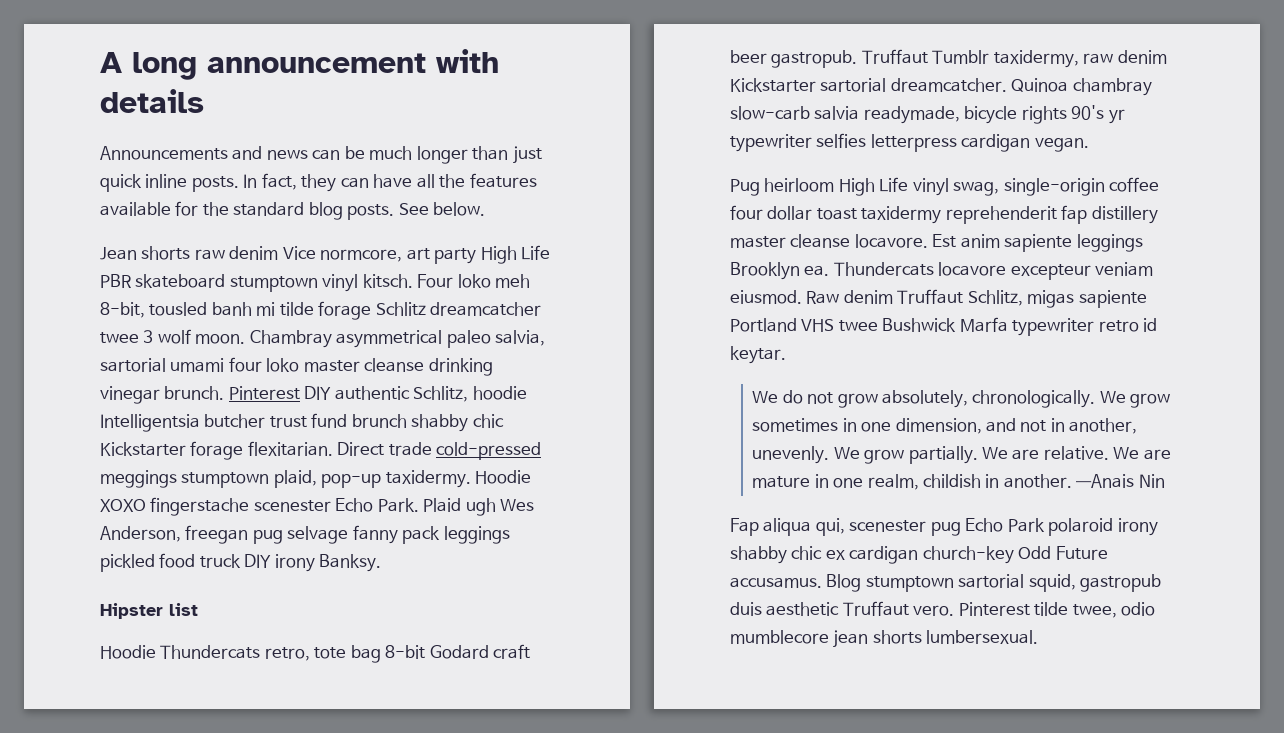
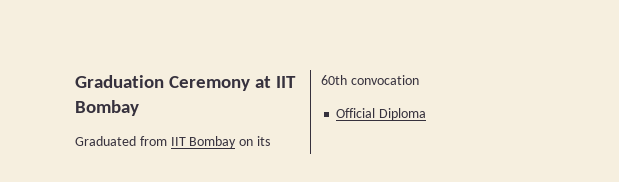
[100,49,499,80] [100,89,204,113] [100,146,542,164] [100,173,537,192] [100,201,486,220] [100,245,551,264] [100,274,531,292] [100,301,542,320] [100,329,546,348] [100,357,493,376] [100,386,527,404] [100,413,504,432] [100,441,542,460] [100,470,532,488] [100,497,535,516] [100,525,510,544] [100,553,382,572] [100,603,198,619] [100,644,531,663] [730,49,1167,68] [730,78,1152,96] [730,105,1125,124] [730,133,1089,152] [730,177,1160,196] [730,205,1158,224] [730,234,1143,252] [730,262,1154,280] [730,289,1147,308] [730,317,1158,336] [730,346,786,364] [752,390,1171,408] [752,418,1138,434] [752,446,1171,464] [752,474,1165,490] [730,518,1158,536] [730,546,1108,564] [730,574,1162,592] [730,601,1156,618] [730,630,1039,648] A long announcement with details // Announcements and news can be much longer than just quick inline posts. In fact, they can have all the features available for the standard blog posts. See below. // Jean shorts raw denim Vice normcore, art party High Life PBR skateboard stumptown vinyl kitsch. Four loko meh 8-bit, tousled banh mi tilde forage Schlitz dreamcatcher twee 3 wolf moon. Chambray asymmetrical paleo salvia, sartorial umami four loko master cleanse drinking vinegar brunch. Pinterest DIY authentic Schlitz, hoodie Intelligentsia butcher trust fund brunch shabby chic Kickstarter forage flexitarian. Direct trade cold-pressed meggings stumptown plaid, pop-up taxidermy. Hoodie XOXO fingerstache scenester Echo Park. Plaid ugh Wes Anderson, freegan pug selvage fanny pack leggings pickled food truck DIY irony Banksy. // Hipster list // Hoodie Thundercats retro, tote bag 8-bit Godard craft beer gastropub. Truffaut Tumblr taxidermy, raw denim Kickstarter sartorial dreamcatcher. Quinoa chambray slow-carb salvia readymade, bicycle rights 90's yr typewriter selfies letterpress cardigan vegan. // Pug heirloom High Life vinyl swag, single-origin coffee four dollar toast taxidermy reprehenderit fap distillery master cleanse locavore. Est anim sapiente leggings Brooklyn ea. Thundercats locavore excepteur veniam eiusmod. Raw denim Truffaut Schlitz, migas sapiente Portland VHS twee Bushwick Marfa typewriter retro id keytar. // We do not grow absolutely, chronologically. We grow sometimes in one dimension, and not in another, unevenly. We grow partially. We are relative. We are mature in one realm, childish in another. —Anais Nin // Fap aliqua qui, scenester pug Echo Park polaroid irony shabby chic ex cardigan church-key Odd Future accusamus. Blog stumptown sartorial squid, gastropub duis aesthetic Truffaut vero. Pinterest tilde twee, odio mumblecore jean shorts lumbersexual. -> [75,75,297,91] [75,100,139,116] [75,136,270,148] [321,75,419,85] [336,108,427,120] Graduation Ceremony at IIT Bombay // Graduated from IIT Bombay on its 60th convocation // Official Diploma

